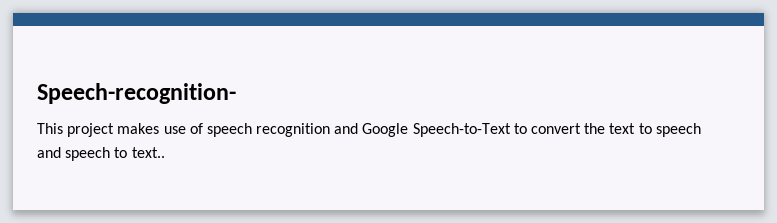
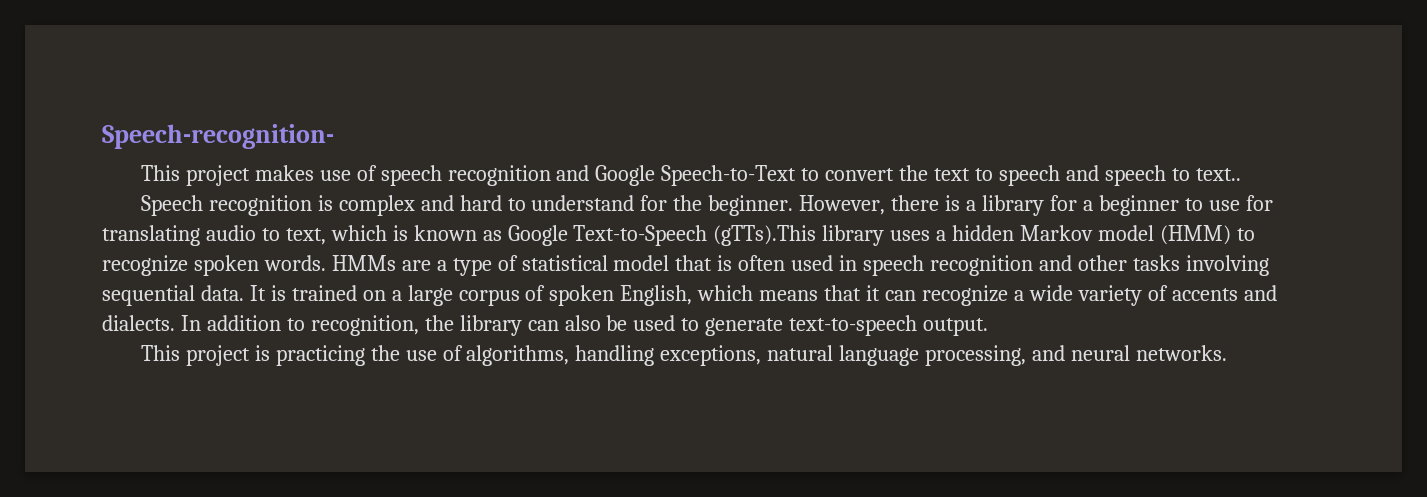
(165, 152) none -> [140,195,1273,216] [102,225,1255,246] [102,255,1269,276] [102,285,1277,306] [102,315,989,336] [140,345,1228,366] // Speech recognition is complex and hard to understand for the beginner. However, there is a library for a beginner to use for translating audio to text, which is known as Google Text-to-Speech (gTTs).This library uses a hidden Markov model (HMM) to recognize spoken words. HMMs are a type of statistical model that is often used in speech recognition and other tasks involving sequential data. It is trained on a large corpus of spoken English, which means that it can recognize a wide variety of accents and dialects. In addition to recognition, the library can also be used to generate text-to-speech output. // This project is practicing the use of algorithms, handling exceptions, natural language processing, and neural networks.

